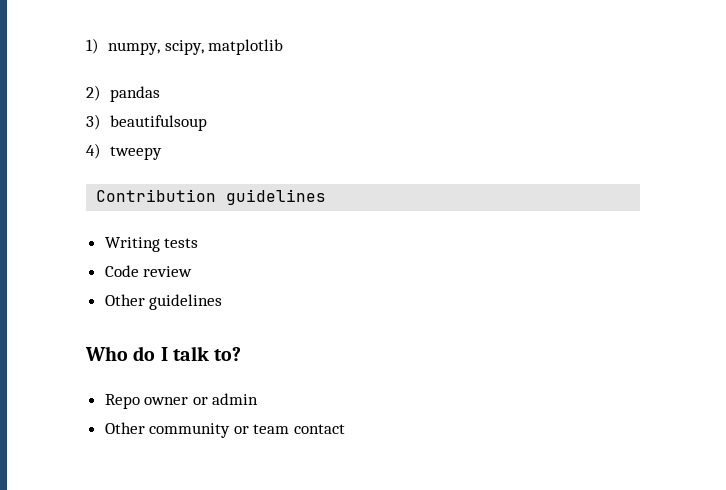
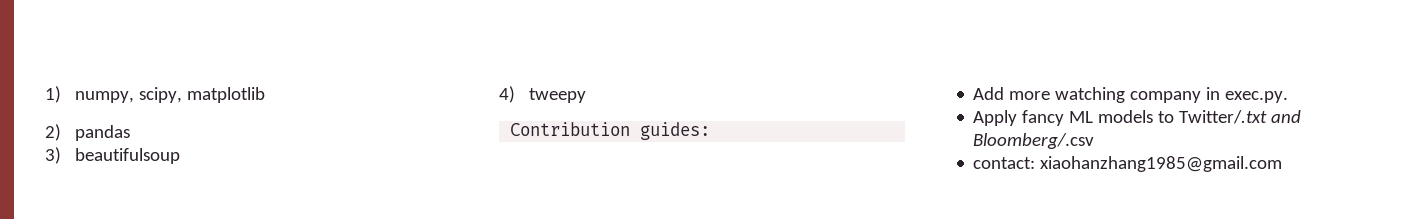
[226,189,327,205] [104,237,199,252] [104,265,193,277] [104,294,223,310] [85,346,242,361] [104,393,259,409] [104,422,346,438] guidelines // Writing tests // Code review // Other guidelines // Who do I talk to? // Repo owner or admin // Other community or team contact -> [640,122,711,140] [973,87,1289,103] [973,110,1302,126] [973,133,1095,149] [973,156,1283,172] guides: // Add more watching company in exec.py. // Apply fancy ML models to Twitter/.txt and Bloomberg/.csv // contact: xiaohanzhang1985@gmail.com

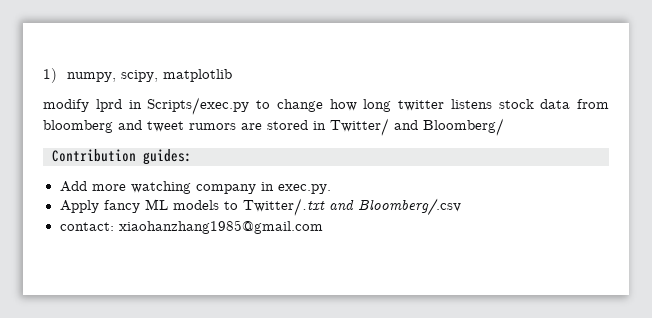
[45,124,131,141] [45,147,181,164] [499,86,587,103] 2) pandas // 3) beautifulsoup // 4) tweepy -> [43,97,609,115] [43,118,504,136] modify lprd in Scripts/exec.py to change how long twitter listens stock data from bloomberg and tweet rumors are stored in Twitter/ and Bloomberg/

